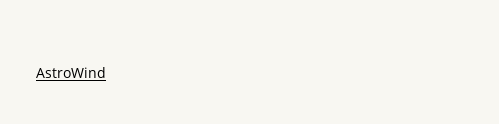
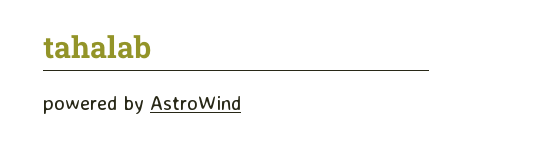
(36, 72) none -> [43,35,151,59] [43,96,144,114] tahalab // powered by

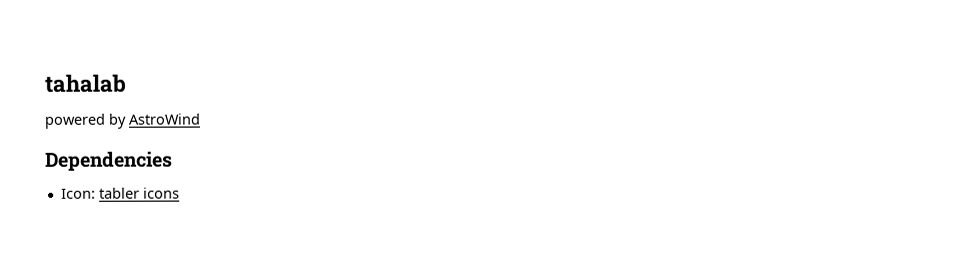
(241, 103) none -> [45,151,173,171] [60,187,180,199] // Dependencies // Icon: tabler icons

